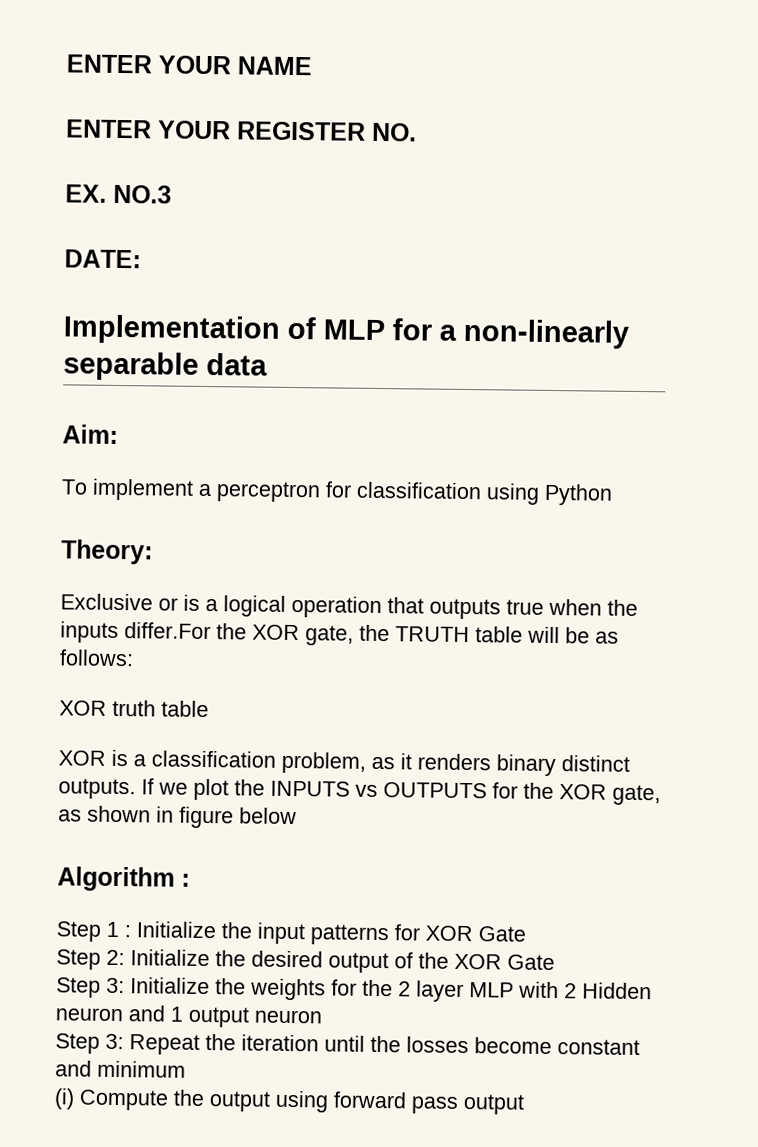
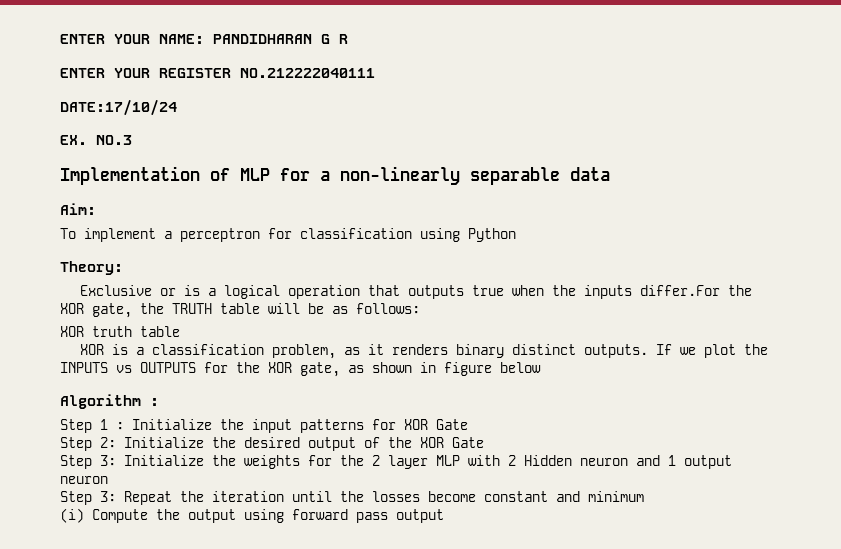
[66,54,312,76] ENTER YOUR NAME -> [60,34,348,44] ENTER YOUR NAME: PANDIDHARAN G R
[371,122,417,142] NO. -> [240,68,375,78] [60,99,177,116] NO.212222040111 // DATE:17/10/24
[64,249,141,269] // DATE: -> (132, 140) none

